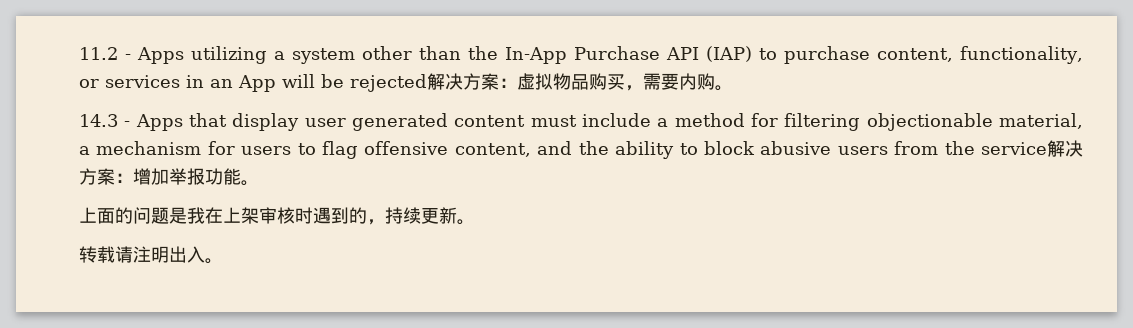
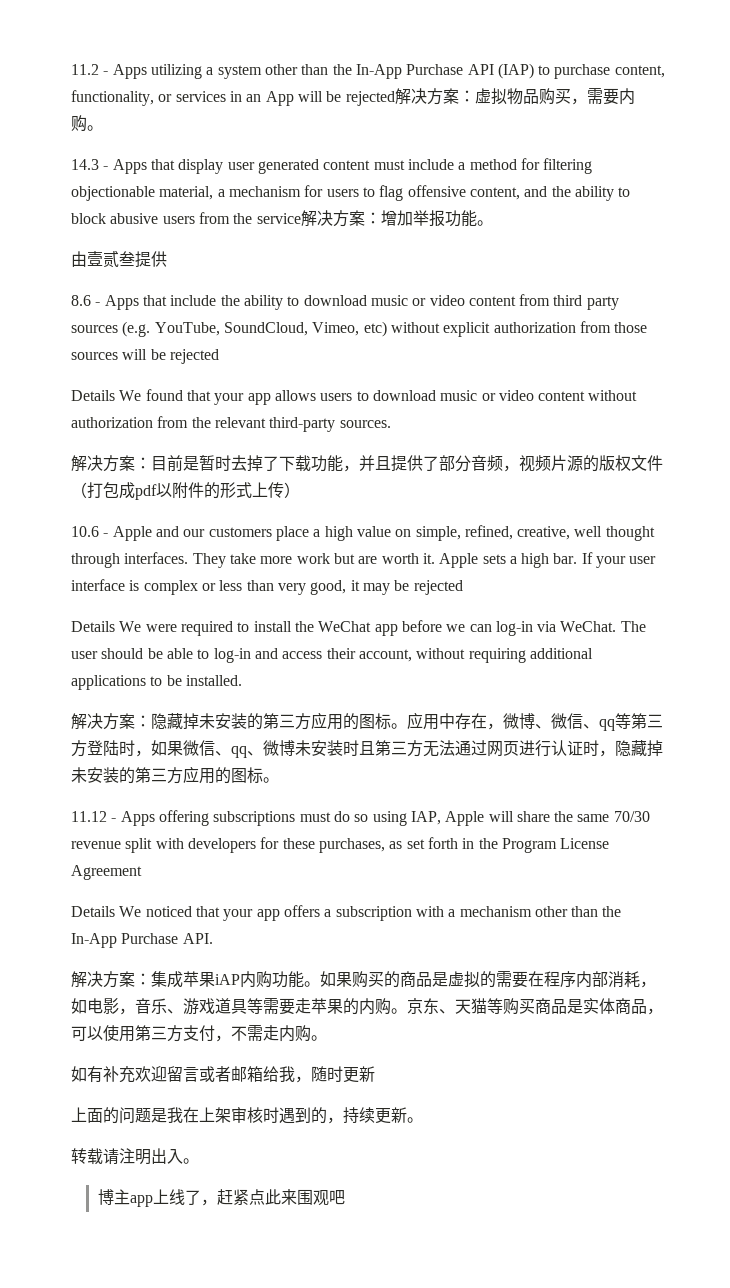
(259, 183) none -> [71,250,167,268] [71,294,619,310] [71,321,648,337] [71,349,219,364] [71,389,638,405] [71,416,391,432] [71,455,663,472] [71,482,300,500] [71,525,655,541] [71,552,657,568] [71,579,463,595] [71,620,646,636] [71,648,593,663] [71,675,242,690] [71,712,663,731] [71,740,663,758] [71,766,279,784] [71,810,650,826] [71,837,610,853] [71,865,142,880] [71,905,622,921] [71,933,213,948] [71,971,656,988] [71,998,663,1015] [71,1025,327,1042] [71,1066,375,1083] // 由壹贰叁提供 // 8.6 - Apps that include the ability to download music or video content from third party sources (e.g. YouTube, SoundCloud, Vimeo, etc) without explicit authorization from those sources will be rejected // Details We found that your app allows users to download music or video content without authorization from the relevant third-party sources. // 解决方案：目前是暂时去掉了下载功能，并且提供了部分音频，视频片源的版权文件（打包成pdf以附件的形式上传） // 10.6 - Apple and our customers place a high value on simple, refined, creative, well thought through interfaces. They take more work but are worth it. Apple sets a high bar. If your user interface is complex or less than very good, it may be rejected // Details We were required to install the WeChat app before we can log-in via WeChat. The user should be able to log-in and access their account, without requiring additional applications to be installed. // 解决方案：隐藏掉未安装的第三方应用的图标。应用中存在，微博、微信、qq等第三方登陆时，如果微信、qq、微博未安装时且第三方无法通过网页进行认证时，隐藏掉未安装的第三方应用的图标。 // 11.12 - Apps offering subscriptions must do so using IAP, Apple will share the same 70/30 revenue split with developers for these purchases, as set forth in the Program License Agreement // Details We noticed that your app offers a subscription with a mechanism other than the In-App Purchase API. // 解决方案：集成苹果iAP内购功能。如果购买的商品是虚拟的需要在程序内部消耗，如电影，音乐、游戏道具等需要走苹果的内购。京东、天猫等购买商品是实体商品，可以使用第三方支付，不需走内购。 // 如有补充欢迎留言或者邮箱给我，随时更新
(223, 261) none -> [97,1189,345,1207] // 博主app上线了，赶紧点此来围观吧

